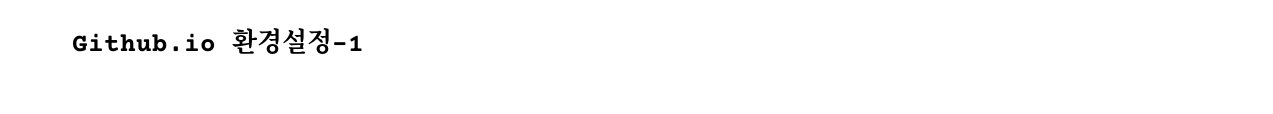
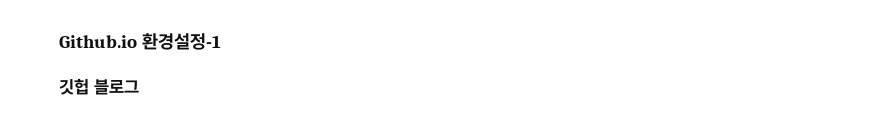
(364, 41) none -> [59,78,139,95] // 깃헙 블로그

